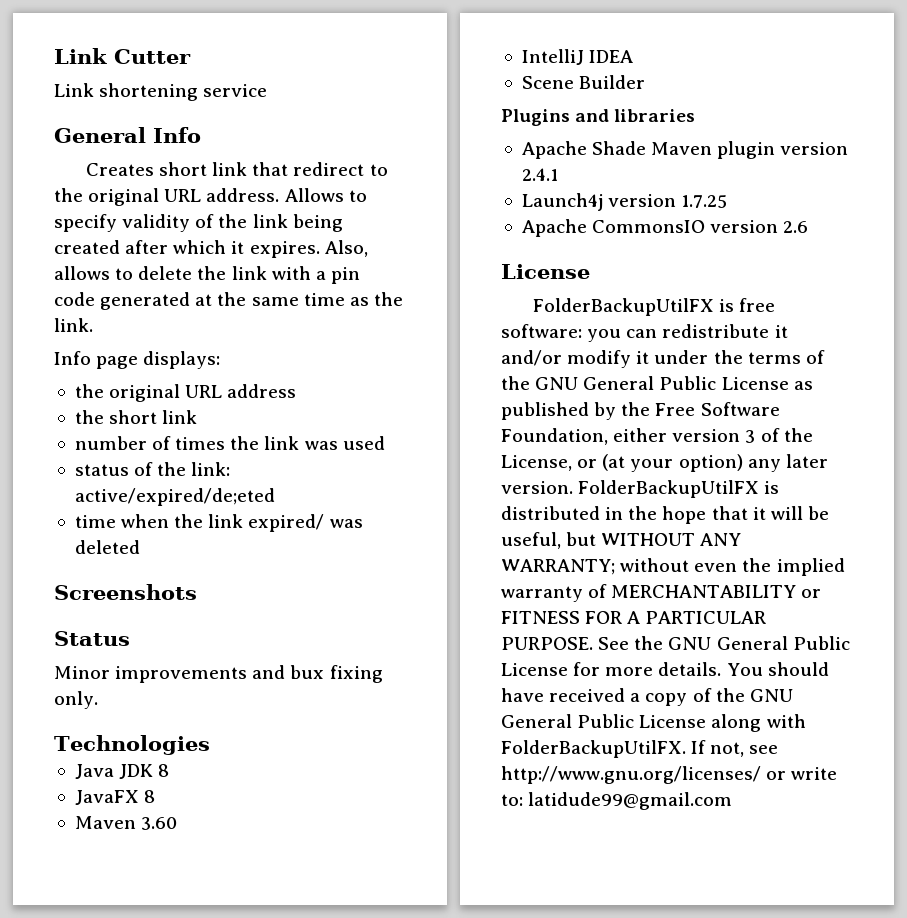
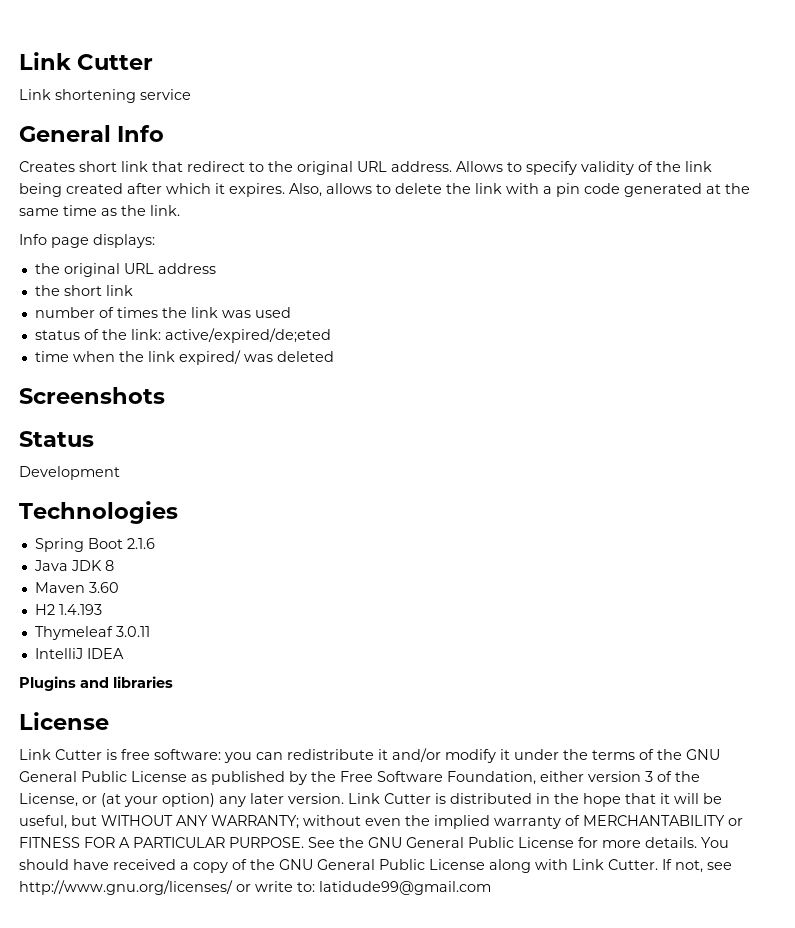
[54,665,383,683] [54,691,98,709] [54,735,210,755] Minor improvements and bux fixing only. // Technologies -> [19,466,120,480] [19,501,178,524] [34,538,155,552] Development // Technologies // Spring Boot 2.1.6
[74,790,156,805] // JavaFX 8 -> (114, 565) none
(178, 823) none -> [34,604,102,615] [34,626,150,640] // H2 1.4.193 // Thymeleaf 3.0.11
[521,75,646,89] // Scene Builder -> (124, 653) none
[521,141,849,159] [521,168,558,181] [521,193,728,211] [521,219,809,237] // Apache Shade Maven plugin version 2.4.1 // Launch4j version 1.7.25 // Apache CommonsIO version 2.6 -> (173, 682) none
[532,298,714,316] FolderBackupUtilFX -> [19,749,102,760] Link Cutter
[578,480,760,498] FolderBackupUtilFX -> [348,793,431,804] Link Cutter
[501,740,686,758] FolderBackupUtilFX. -> [572,859,658,870] Link Cutter.

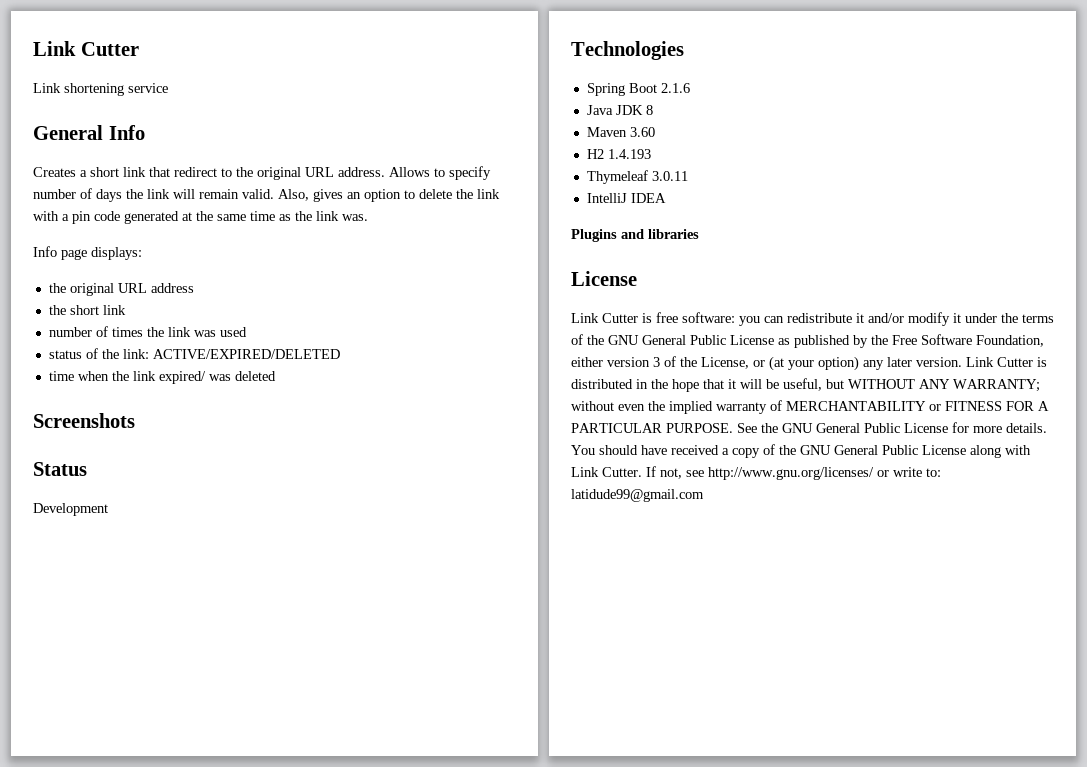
(75, 166) none -> [80,170,87,177] a
[581,161,712,175] [19,183,372,197] validity of the link being created after which it expires. Also, allows -> [33,188,401,202] number of days the link will remain valid. Also, gives an option
[150,205,180,216] link. -> [316,211,368,221] link was.
[164,328,331,343] active/expired/de;eted -> [152,349,340,359] ACTIVE/EXPIRED/DELETED

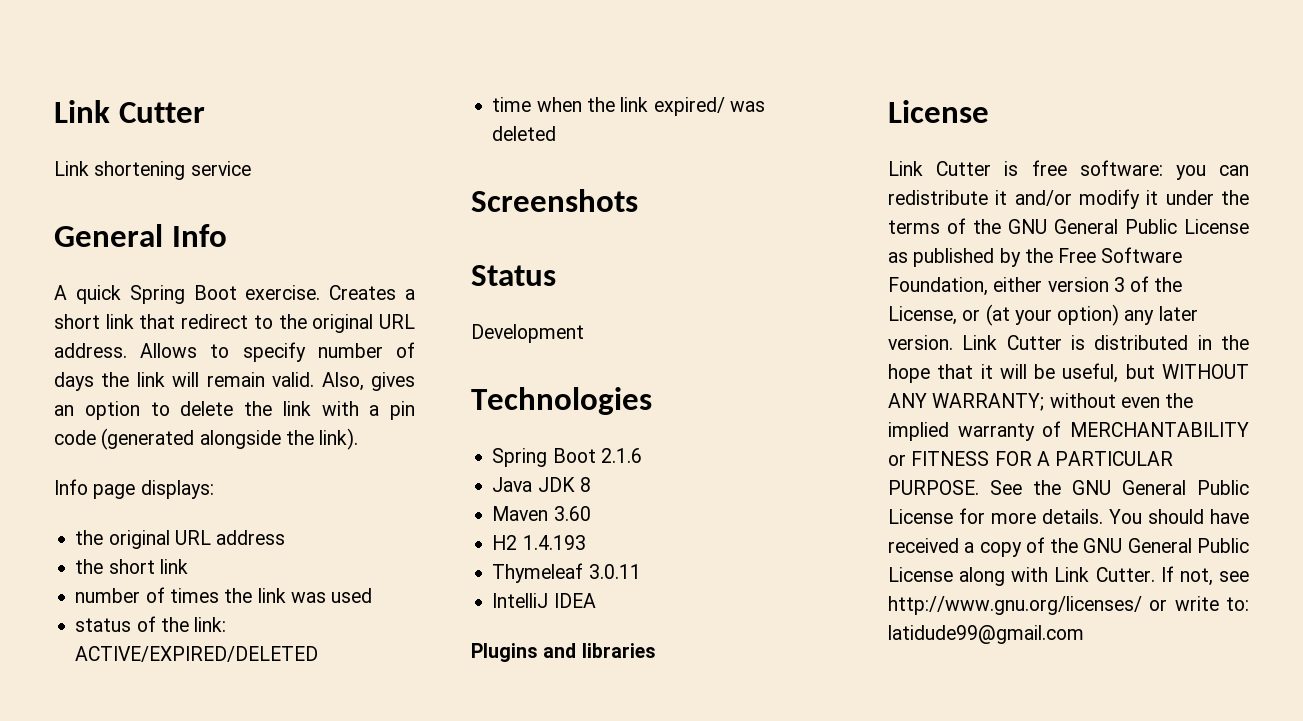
(145, 132) none -> [54,285,321,304] A quick Spring Boot exercise.
[124,211,368,224] generated at the same time as the link was. -> [101,428,359,450] (generated alongside the link).

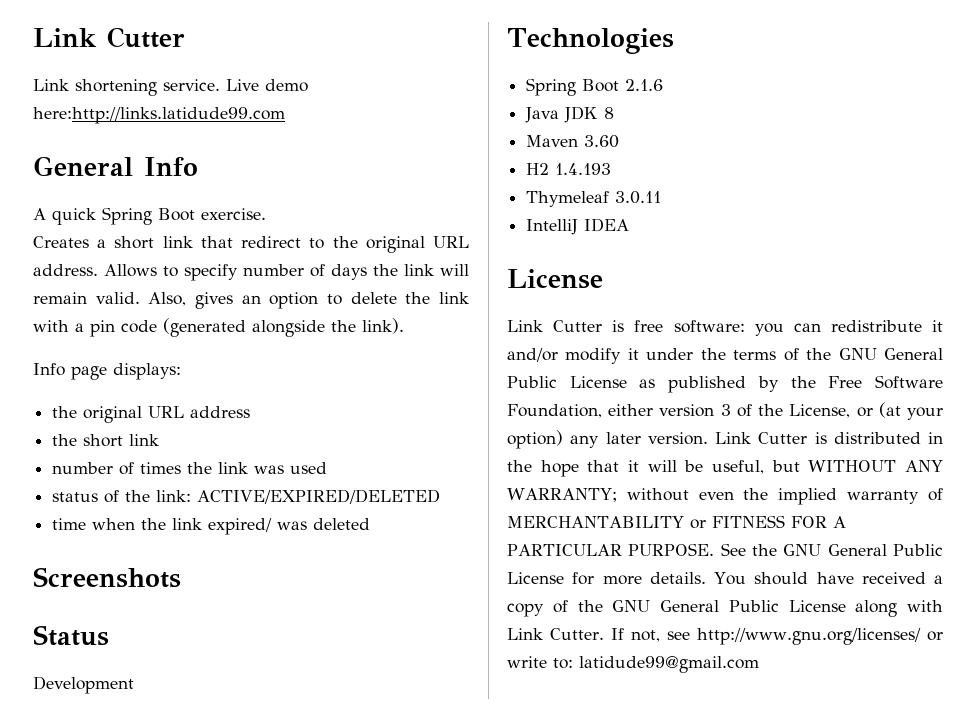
[190,161,251,176] service -> [163,79,308,92] [33,107,285,124] service. Live demo here:http://links.latidude99.com
(321, 292) none -> (266, 214) //
[471,643,656,662] // Plugins and libraries -> (630, 225) none

